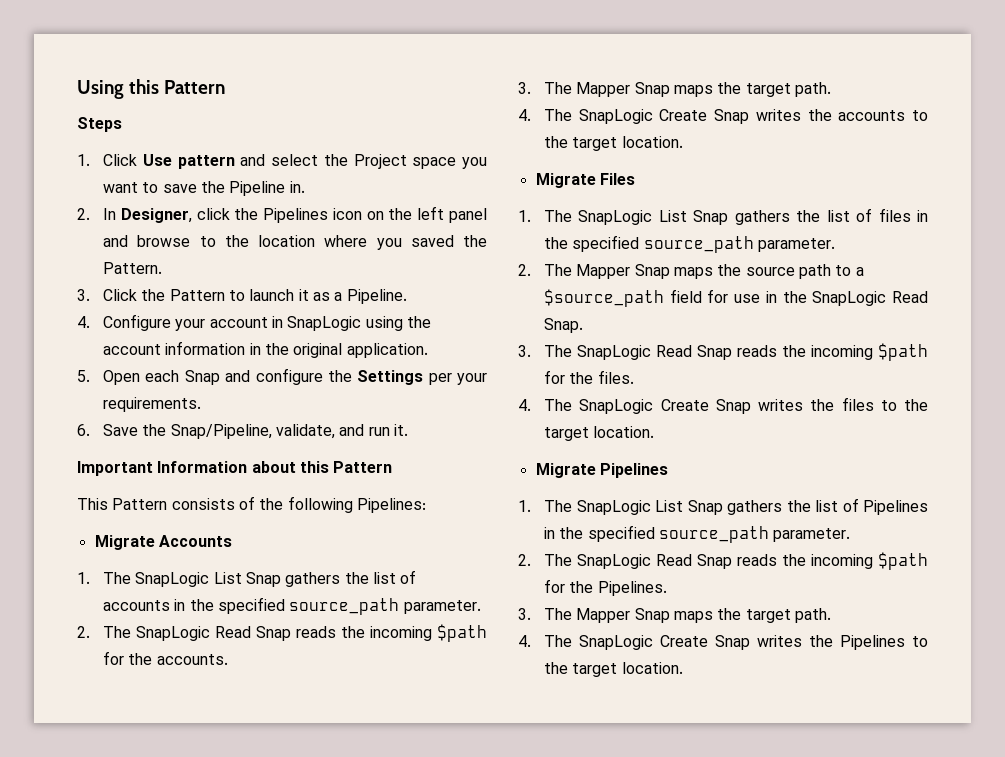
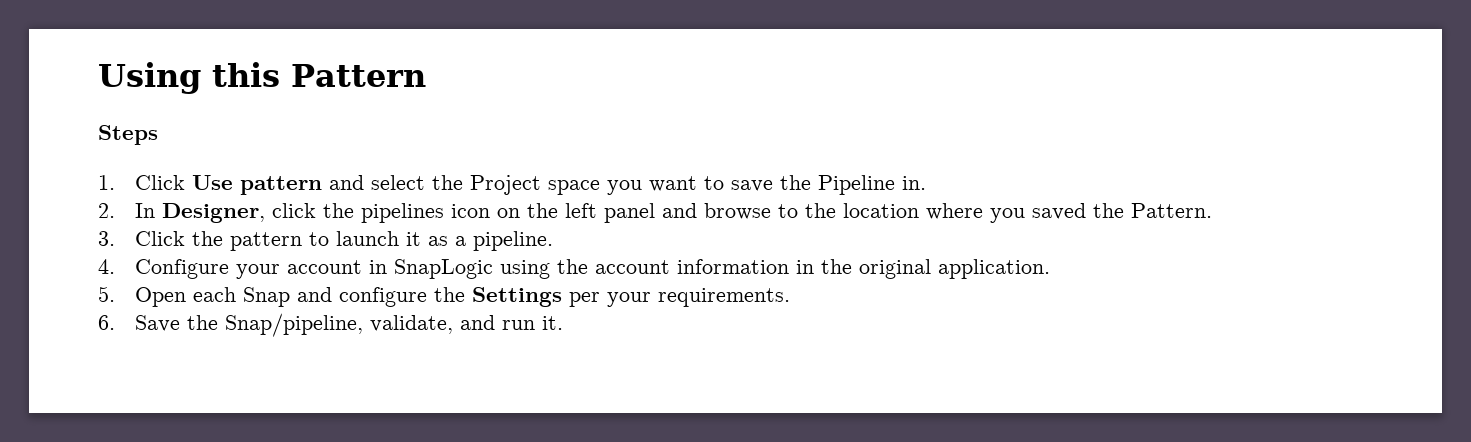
[263,208,329,223] Pipelines -> [360,203,444,223] pipelines
[169,289,225,301] Pattern -> [229,232,302,251] pattern
[346,289,407,304] Pipeline. -> [472,231,553,251] pipeline.
[170,424,272,439] Snap/Pipeline, -> [224,313,363,337] Snap/pipeline,
[77,461,393,476] [77,496,426,513] [94,535,232,550] [77,570,417,587] [102,597,481,615] [77,624,488,642] [102,651,228,665] [518,82,831,97] [518,109,928,124] [543,136,683,151] [535,173,635,188] [518,208,929,225] [543,235,835,253] [518,264,864,279] [543,289,928,307] [543,318,583,333] [518,343,929,361] [543,370,634,384] [518,397,928,414] [543,426,655,441] [535,463,668,478] [518,498,928,515] [543,525,851,543] [518,552,929,570] [543,579,667,596] [518,608,831,623] [518,635,929,650] [543,662,683,677] // Important Information about this Pattern // This Pattern consists of the following Pipelines: // Migrate Accounts // 1. The SnapLogic List Snap gathers the list of accounts in the specified source_path parameter. // 2. The SnapLogic Read Snap reads the incoming $path for the accounts. // 3. The Mapper Snap maps the target path. // 4. The SnapLogic Create Snap writes the accounts to the target location. // Migrate Files // 1. The SnapLogic List Snap gathers the list of files in the specified source_path parameter. // 2. The Mapper Snap maps the source path to a $source_path field for use in the SnapLogic Read Snap. // 3. The SnapLogic Read Snap reads the incoming $path for the files. // 4. The SnapLogic Create Snap writes the files to the target location. // Migrate Pipelines // 1. The SnapLogic List Snap gathers the list of Pipelines in the specified source_path parameter. // 2. The SnapLogic Read Snap reads the incoming $path for the Pipelines. // 3. The Mapper Snap maps the target path. // 4. The SnapLogic Create Snap writes the Pipelines to the target location. -> (563, 323) none

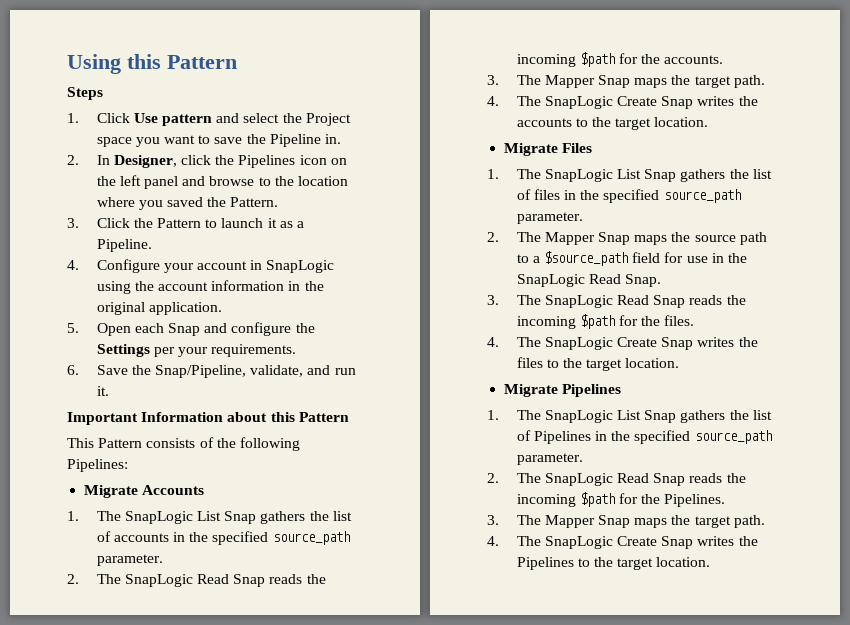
[360,203,444,223] pipelines -> [238,155,296,168] Pipelines
[229,232,302,251] pattern -> [157,218,202,228] Pattern
[472,231,553,251] pipeline. -> [96,239,152,252] Pipeline.
[224,313,363,337] Snap/pipeline, -> [155,365,247,378] Snap/Pipeline,
(563, 323) none -> [67,412,349,425] [67,437,300,451] [67,459,128,472] [84,485,205,498] [67,511,352,524] [96,531,350,545] [96,554,163,566] [67,574,326,587] [516,52,724,67] [487,75,765,88] [487,96,758,109] [516,117,709,130] [504,143,593,156] [487,169,772,182] [516,189,741,203] [516,212,583,224] [487,232,767,245] [516,251,748,266] [516,274,662,287] [487,295,746,308] [516,314,695,329] [487,337,758,350] [516,357,680,371] [504,384,622,397] [487,410,772,423] [516,430,772,444] [516,453,583,465] [487,473,746,486] [516,492,726,507] [487,515,765,528] [487,536,758,549] [516,557,711,570] // Important Information about this Pattern // This Pattern consists of the following Pipelines: // Migrate Accounts // 1. The SnapLogic List Snap gathers the list of accounts in the specified source_path parameter. // 2. The SnapLogic Read Snap reads the incoming $path for the accounts. // 3. The Mapper Snap maps the target path. // 4. The SnapLogic Create Snap writes the accounts to the target location. // Migrate Files // 1. The SnapLogic List Snap gathers the list of files in the specified source_path parameter. // 2. The Mapper Snap maps the source path to a $source_path field for use in the SnapLogic Read Snap. // 3. The SnapLogic Read Snap reads the incoming $path for the files. // 4. The SnapLogic Create Snap writes the files to the target location. // Migrate Pipelines // 1. The SnapLogic List Snap gathers the list of Pipelines in the specified source_path parameter. // 2. The SnapLogic Read Snap reads the incoming $path for the Pipelines. // 3. The Mapper Snap maps the target path. // 4. The SnapLogic Create Snap writes the Pipelines to the target location.

